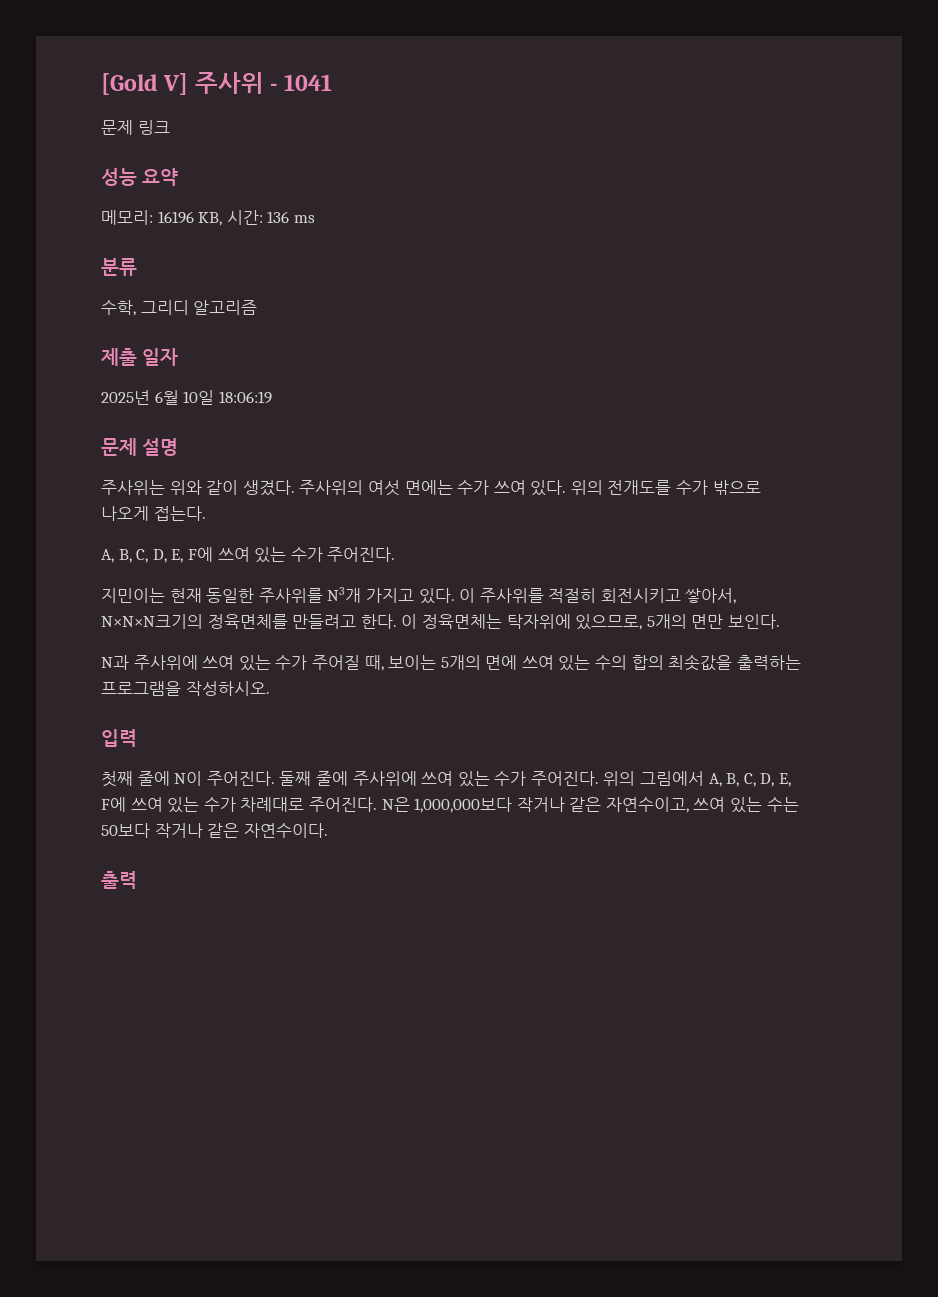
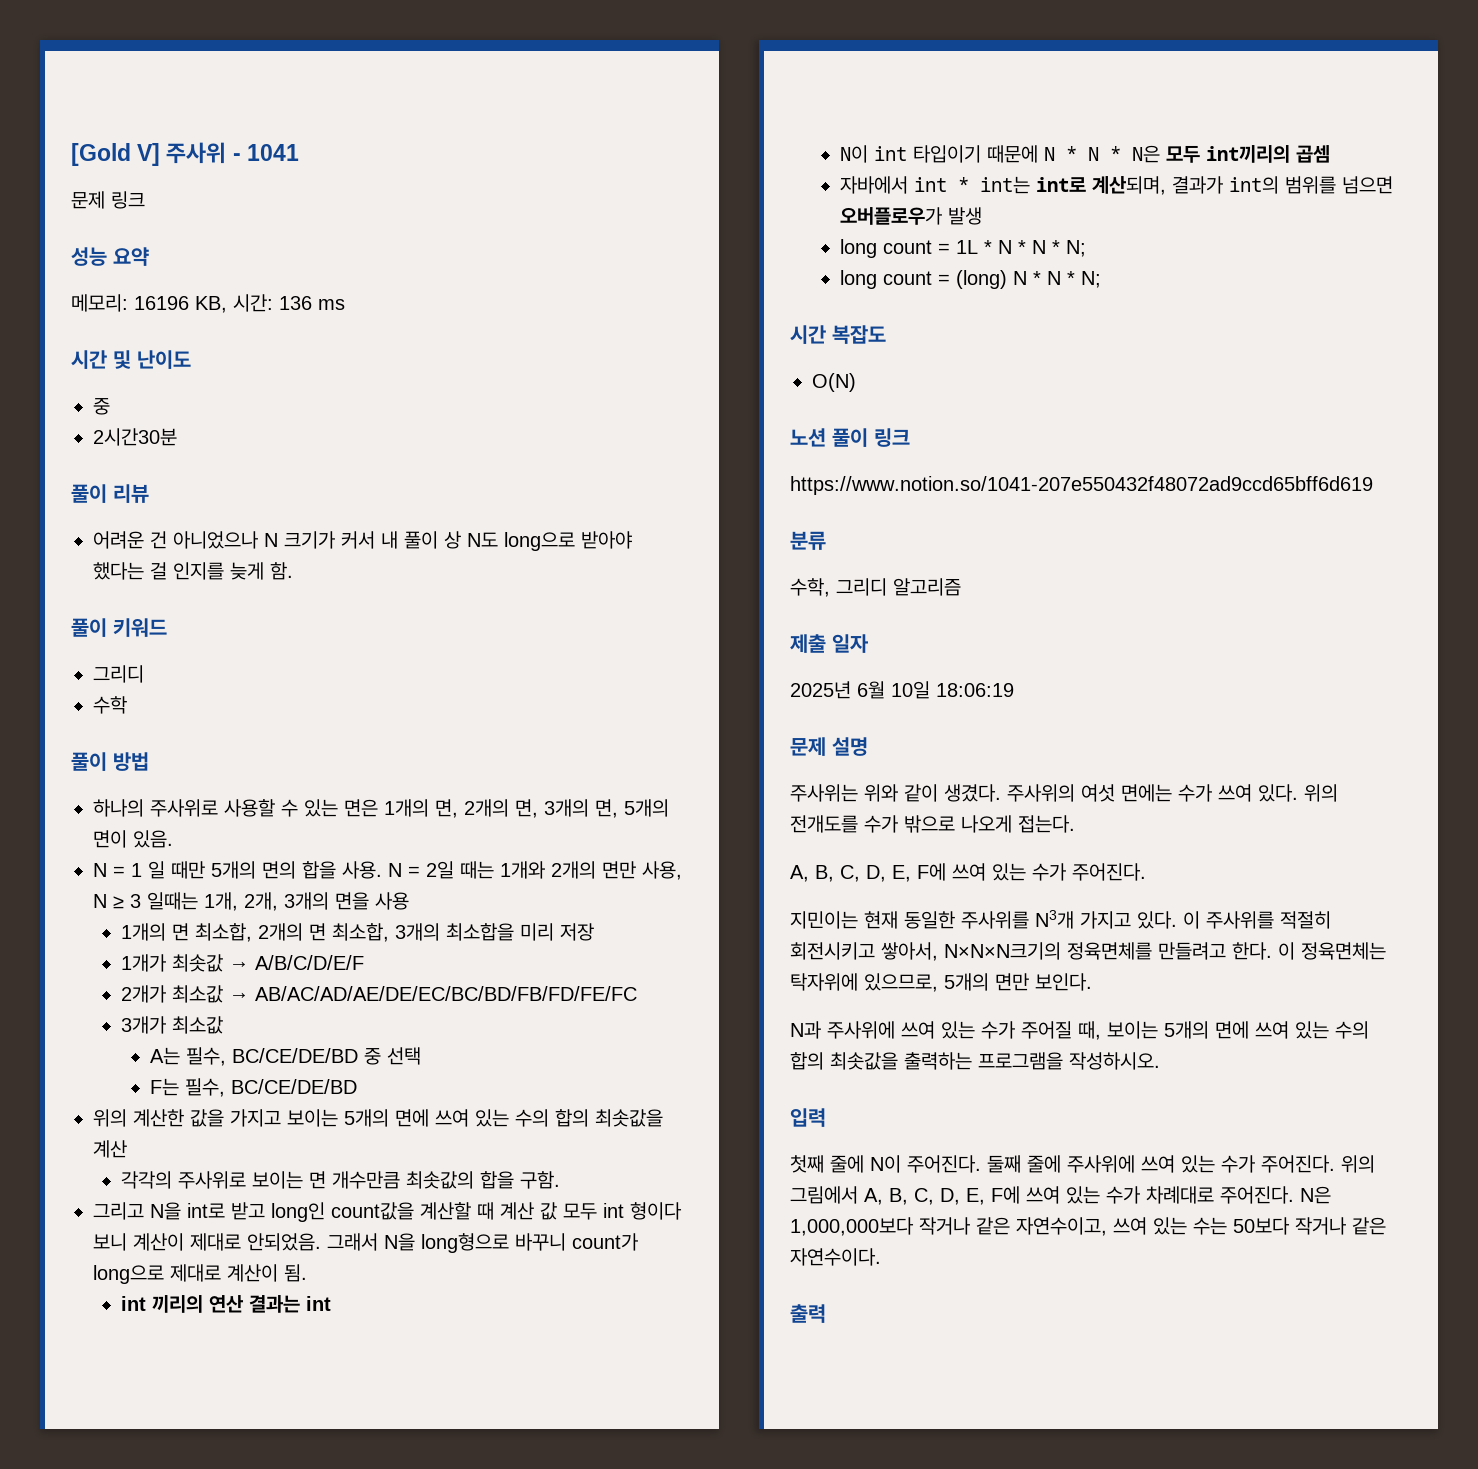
(315, 219) none -> [71,350,191,369] [93,398,110,415] [93,428,177,446] [71,484,149,503] [93,531,632,551] [93,562,293,580] [71,618,167,637] [93,665,144,683] [93,696,127,714] [71,752,149,771] [93,799,669,818] [93,830,173,848] [93,861,682,880] [93,892,409,911] [121,923,595,942] [121,954,365,972] [121,985,638,1003] [121,1016,224,1034] [149,1047,421,1066] [149,1078,357,1097] [93,1109,663,1127] [93,1140,127,1158] [121,1171,561,1189] [93,1202,682,1222] [93,1233,638,1253] [93,1264,307,1284] [121,1295,332,1313] [840,145,1331,163] [840,176,1394,195] [840,207,983,225] [840,239,1087,258] [840,270,1102,289] [790,325,886,344] [812,373,856,392] [790,428,910,447] [790,476,1373,495] // 시간 및 난이도 // 중 // 2시간30분 // 풀이 리뷰 // 어려운 건 아니었으나 N 크기가 커서 내 풀이 상 N도 long으로 받아야 했다는 걸 인지를 늦게 함. // 풀이 키워드 // 그리디 // 수학 // 풀이 방법 // 하나의 주사위로 사용할 수 있는 면은 1개의 면, 2개의 면, 3개의 면, 5개의 면이 있음. // N = 1 일 때만 5개의 면의 합을 사용. N = 2일 때는 1개와 2개의 면만 사용, N ≥ 3 일때는 1개, 2개, 3개의 면을 사용 // 1개의 면 최소합, 2개의 면 최소합, 3개의 최소합을 미리 저장 // 1개가 최솟값 → A/B/C/D/E/F // 2개가 최소값 → AB/AC/AD/AE/DE/EC/BC/BD/FB/FD/FE/FC // 3개가 최소값 // A는 필수, BC/CE/DE/BD 중 선택 // F는 필수, BC/CE/DE/BD // 위의 계산한 값을 가지고 보이는 5개의 면에 쓰여 있는 수의 합의 최솟값을 계산 // 각각의 주사위로 보이는 면 개수만큼 최솟값의 합을 구함. // 그리고 N을 int로 받고 long인 count값을 계산할 때 계산 값 모두 int 형이다 보니 계산이 제대로 안되었음. 그래서 N을 long형으로 바꾸니 count가 long으로 제대로 계산이 됨. // int 끼리의 연산 결과는 int // N이 int 타입이기 때문에 N * N * N은 모두 int끼리의 곱셈 // 자바에서 int * int는 int로 계산되며, 결과가 int의 범위를 넘으면 오버플로우가 발생 // long count = 1L * N * N * N; // long count = (long) N * N * N; // 시간 복잡도 // O(N) // 노션 풀이 링크 // https://www.notion.so/1041-207e550432f48072ad9ccd65bff6d619

